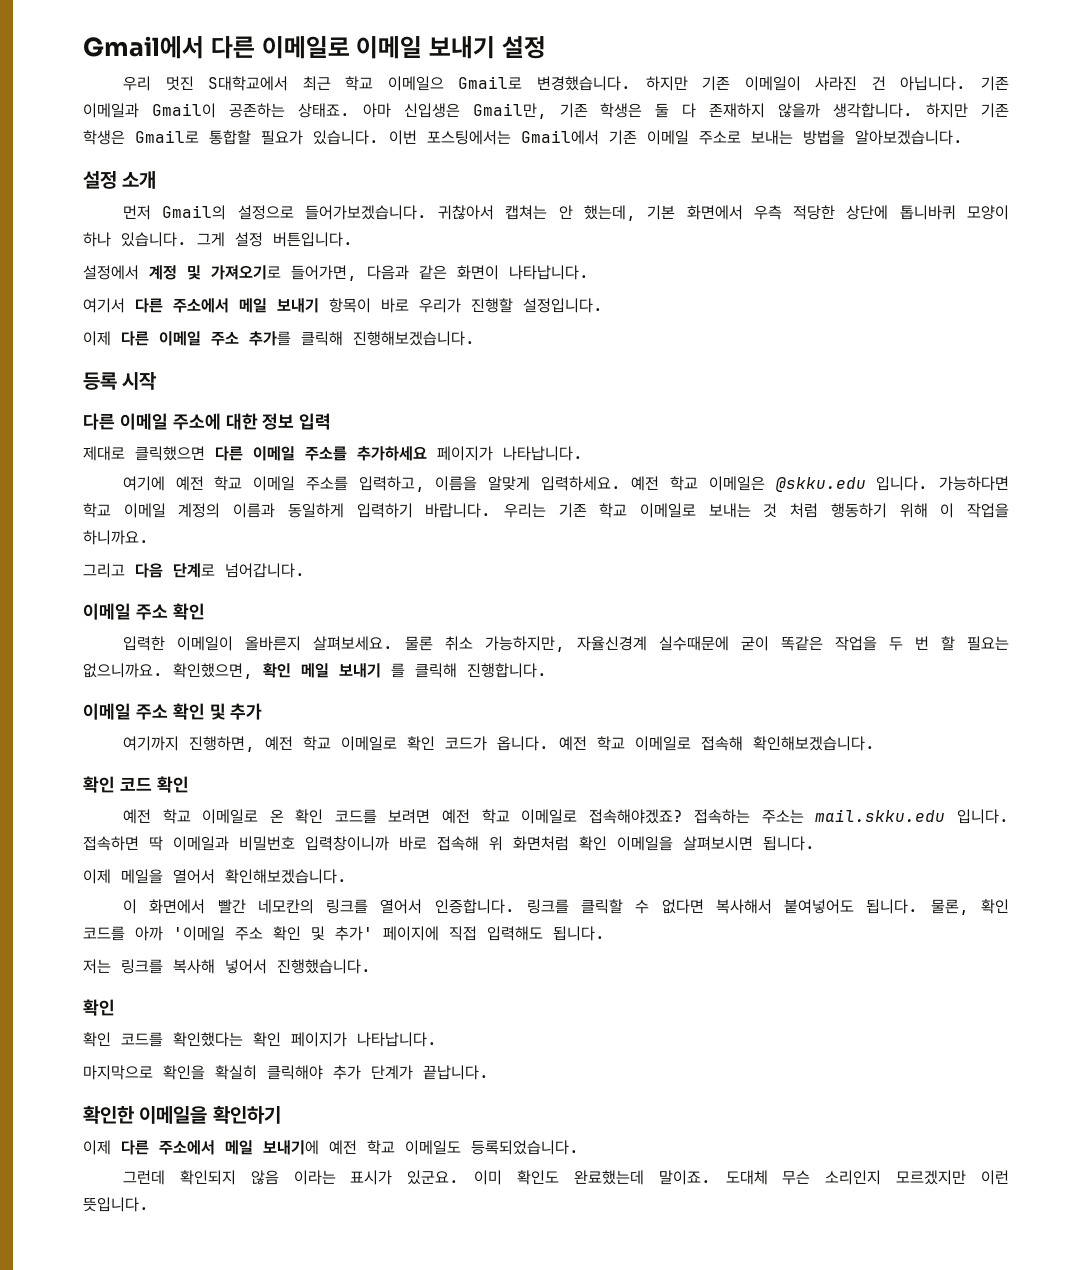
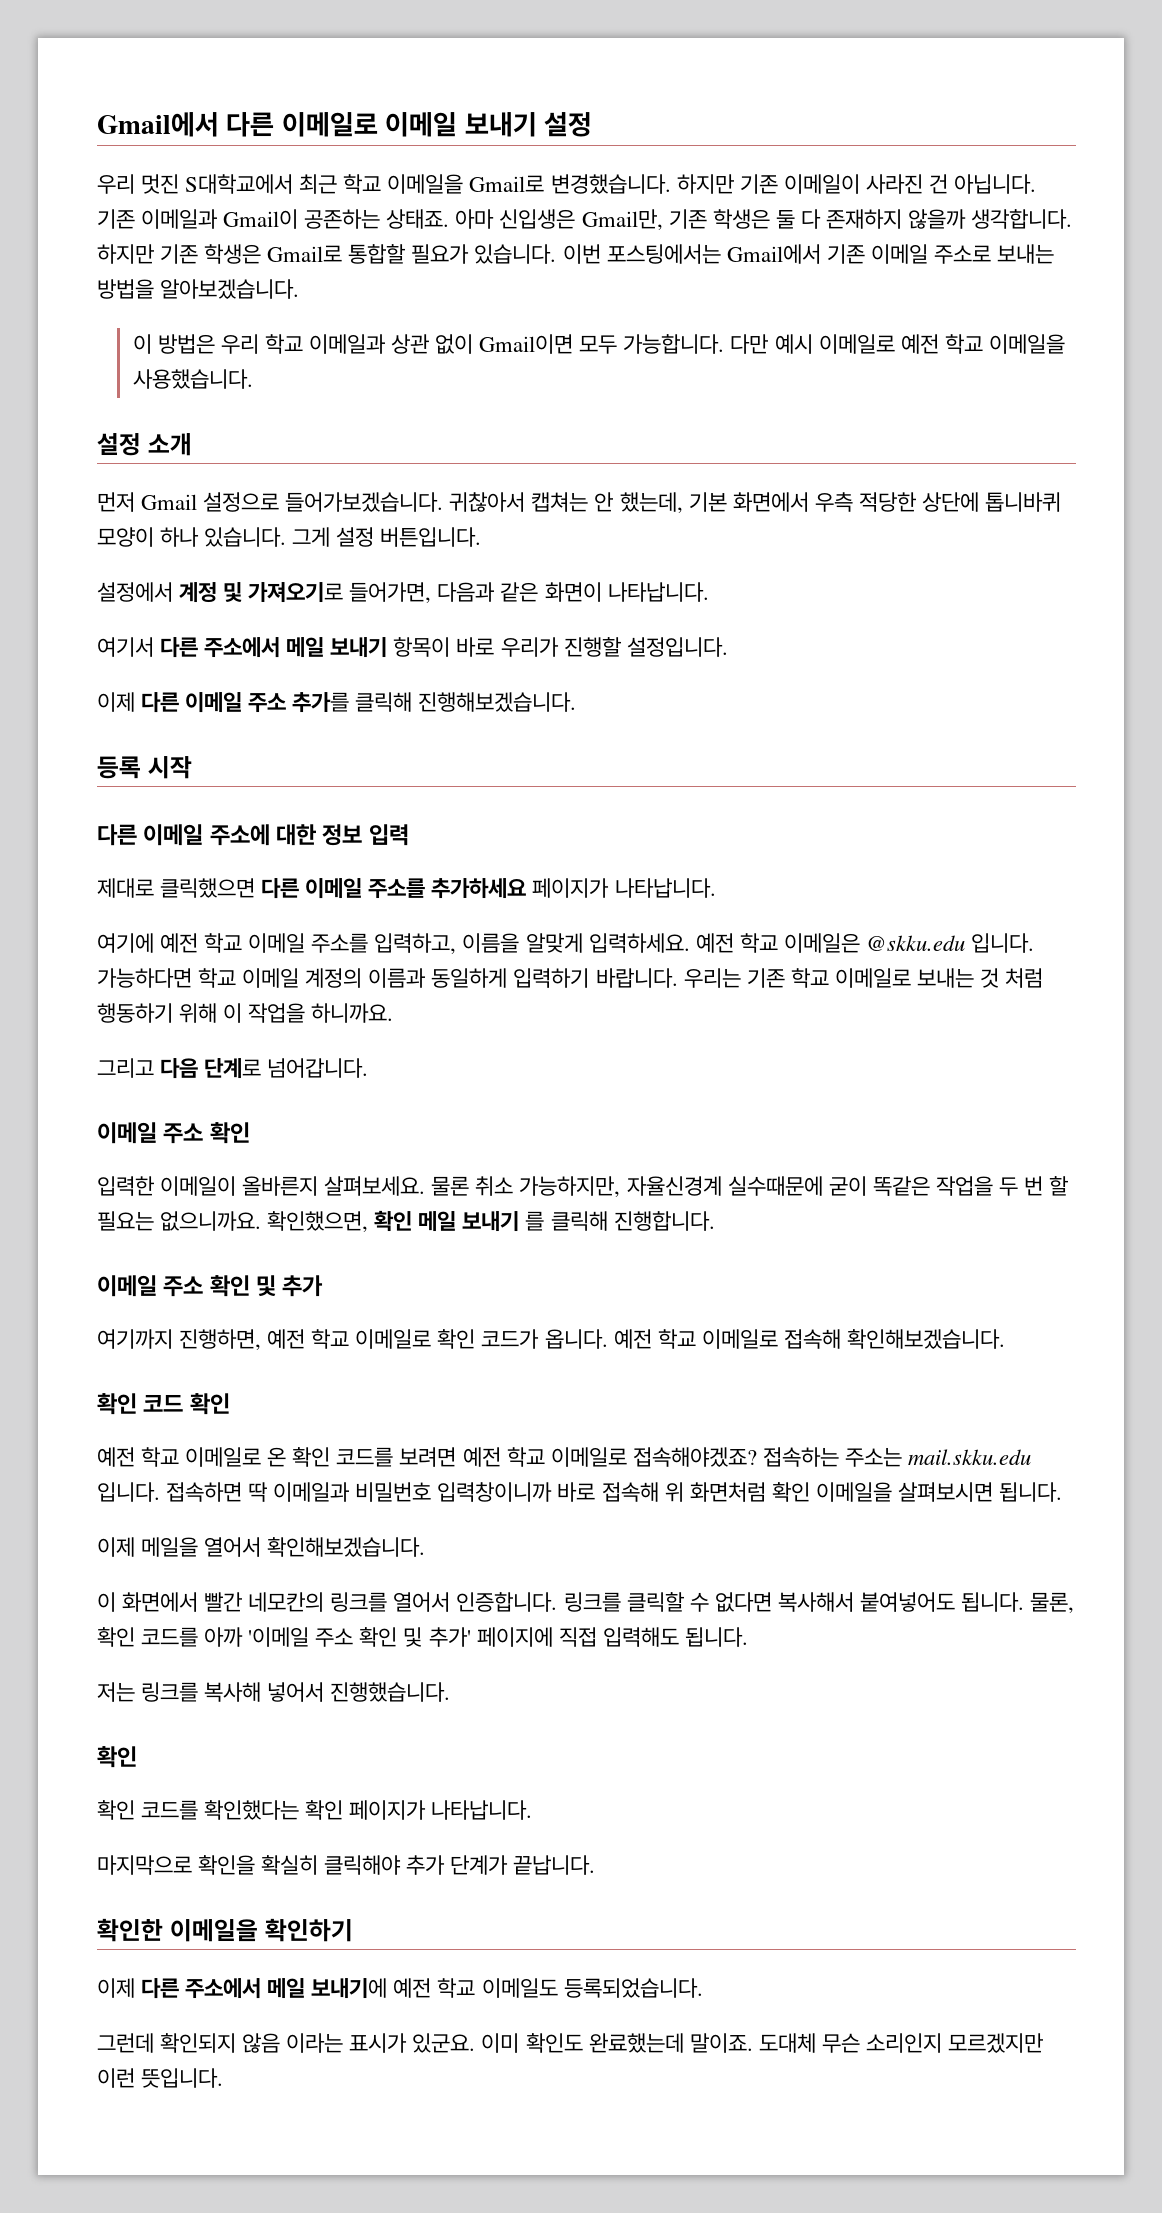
[387,76,444,91] 이메일으 -> [387,174,464,194] 이메일을
(963, 137) none -> [132,334,1065,354] [132,369,253,389] // 이 방법은 우리 학교 이메일과 상관 없이 Gmail이면 모두 가능합니다. 다만 예시 이메일로 예전 학교 이메일을 사용했습니다.
[162,205,227,220] Gmail의 -> [141,494,198,510] Gmail

